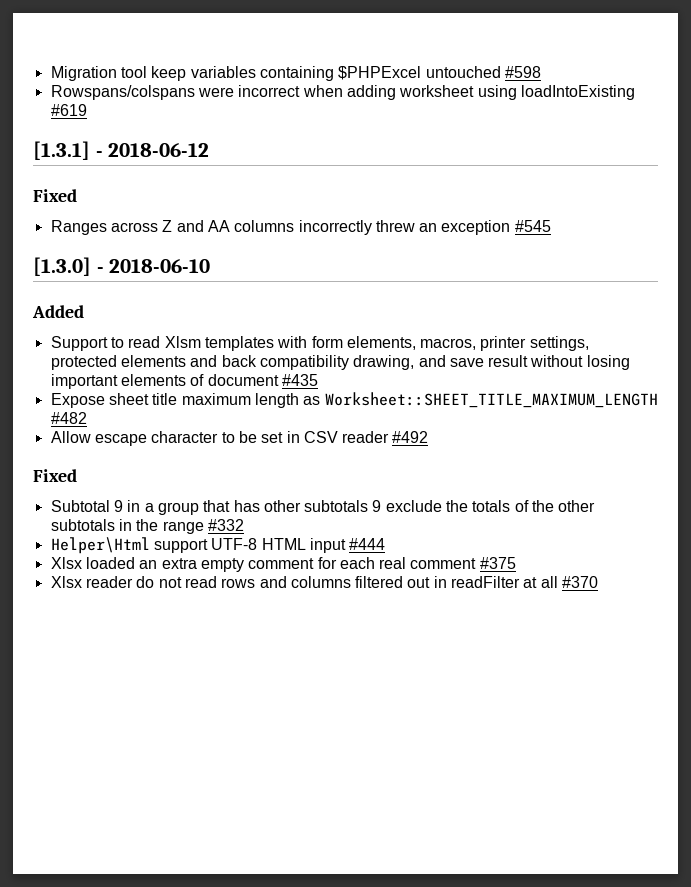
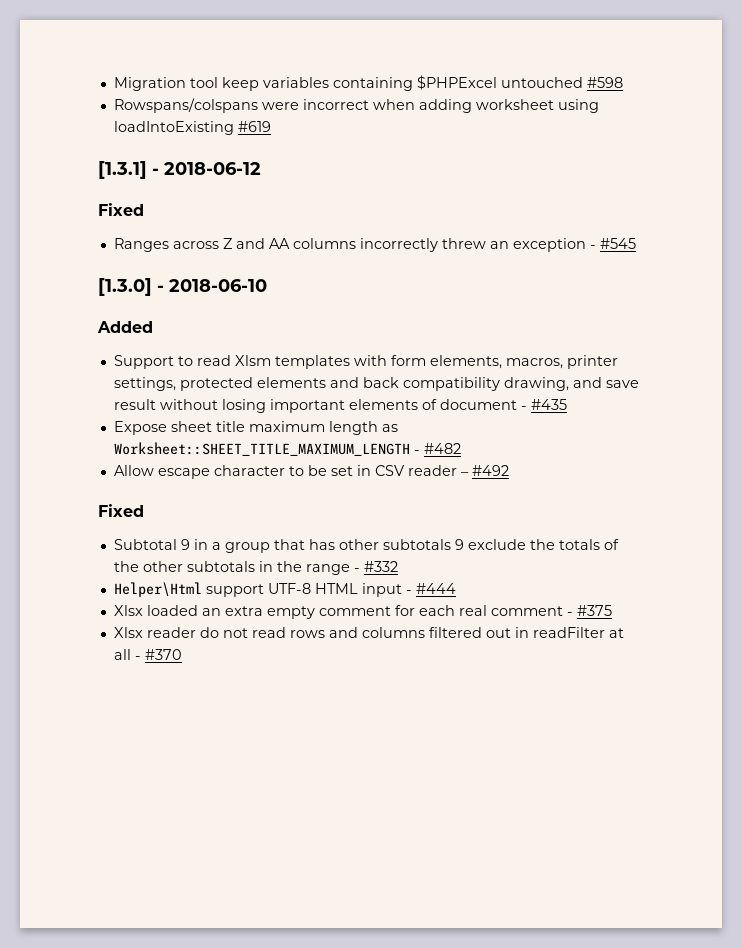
(511, 227) none -> [589,245,596,249] -
(279, 380) none -> [520,406,527,410] -
(658, 400) none -> [413,450,420,454] -
(390, 437) none -> [460,472,469,476] –
(204, 527) none -> [353,568,360,572] -
(346, 545) none -> [405,590,412,594] -
(477, 563) none -> [566,612,573,616] -
(558, 582) none -> [134,656,141,660] -

